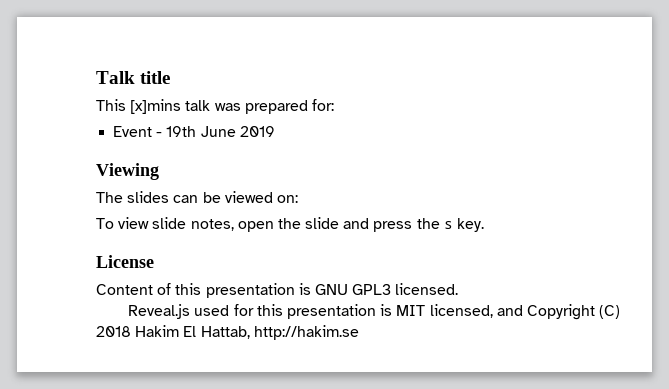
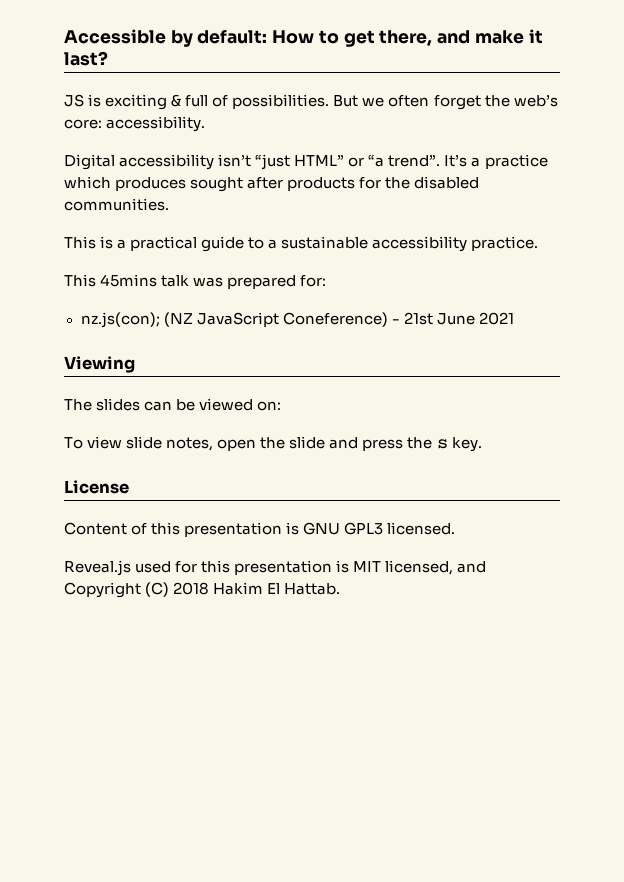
[96,71,171,84] [96,99,334,114] [113,126,275,137] Talk title // This [x]mins talk was prepared for: // Event - 19th June 2019 -> [64,29,543,47] [64,51,108,66] [64,94,558,110] [64,116,206,132] [64,154,548,170] [64,176,480,192] [64,198,169,211] [64,236,539,252] [64,274,327,289] [80,312,514,328] Accessible by default: How to get there, and make it last? // JS is exciting & full of possibilities. But we often forget the web’s core: accessibility. // Digital accessibility isn’t “just HTML” or “a trend”. It’s a practice which produces sought after products for the disabled communities. // This is a practical guide to a sustainable accessibility practice. // This 45mins talk was prepared for: // nz.js(con); (NZ JavaScript Coneference) - 21st June 2021
[200,325,359,340] Hattab, http://hakim.se -> [284,583,341,595] Hattab.

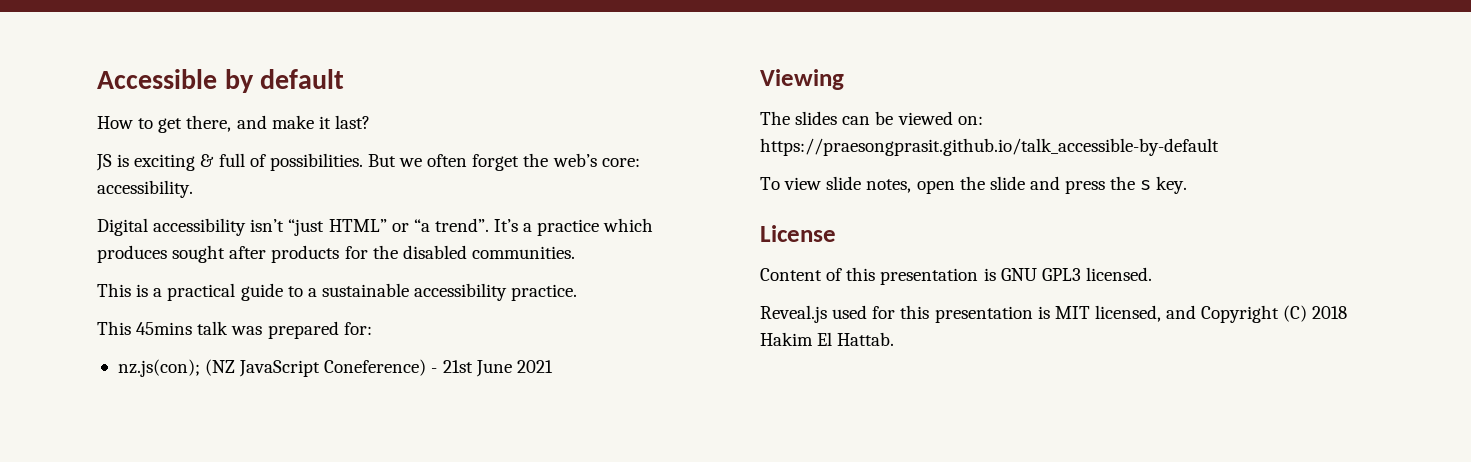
[197,30,268,44] default: -> [260,69,345,89] default //
(282, 406) none -> [760,138,1219,156] https://praesongprasit.github.io/talk_accessible-by-default

